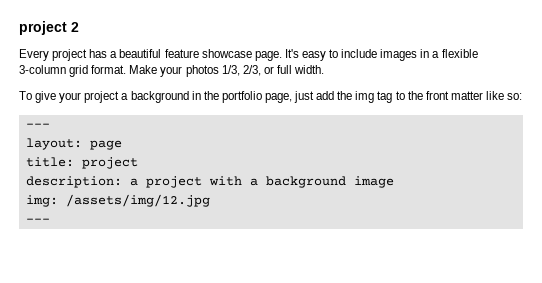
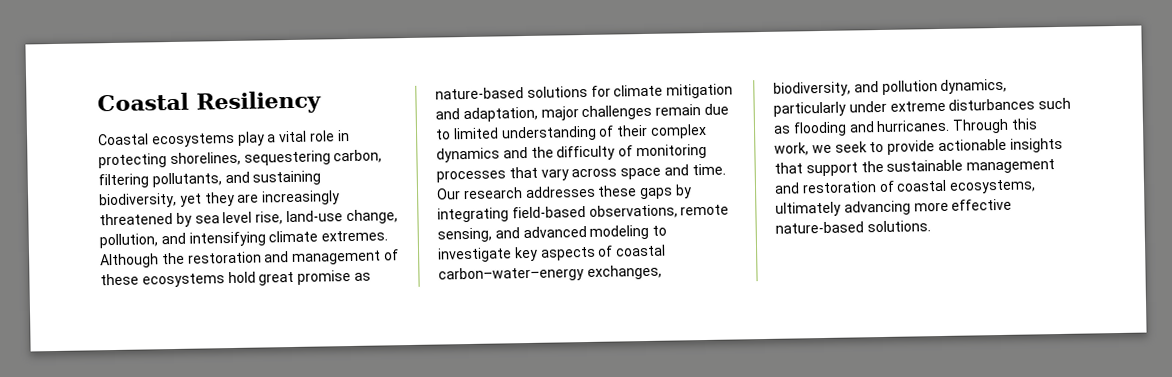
[19,21,79,35] [19,49,478,61] [19,65,325,77] [19,91,523,103] [25,123,50,128] [25,138,122,150] [25,157,138,169] [25,176,394,188] [25,194,210,207] [25,218,50,223] project 2 // Every project has a beautiful feature showcase page. It's easy to include images in a flexible 3-column grid format. Make your photos 1/3, 2/3, or full width. // To give your project a background in the portfolio page, just add the img tag to the front matter like so: // --- // layout: page // title: project // description: a project with a background image // img: /assets/img/12.jpg // --- -> [97,90,322,115] [98,130,350,148] [98,149,383,169] [98,170,322,189] [99,190,341,209] [99,209,398,227] [99,230,389,249] [100,249,399,269] [100,269,371,288] [435,83,734,100] [435,103,729,123] [435,123,707,142] [436,143,707,163] [436,163,726,183] [436,184,692,200] [437,204,730,223] [437,224,668,243] [437,244,667,263] [438,264,662,283] [773,78,1008,97] [773,97,1072,117] [773,118,1038,137] [774,137,1063,156] [774,159,1056,177] [774,179,1037,194] [775,198,1013,217] [775,220,931,234] Coastal Resiliency // Coastal ecosystems play a vital role in protecting shorelines, sequestering carbon, filtering pollutants, and sustaining biodiversity, yet they are increasingly threatened by sea level rise, land-use change, pollution, and intensifying climate extremes. Although the restoration and management of these ecosystems hold great promise as nature-based solutions for climate mitigation and adaptation, major challenges remain due to limited understanding of their complex dynamics and the difficulty of monitoring processes that vary across space and time. Our research addresses these gaps by integrating field-based observations, remote sensing, and advanced modeling to investigate key aspects of coastal carbon–water–energy exchanges, biodiversity, and pollution dynamics, particularly under extreme disturbances such as flooding and hurricanes. Through this work, we seek to provide actionable insights that support the sustainable management and restoration of coastal ecosystems, ultimately advancing more effective nature-based solutions.

